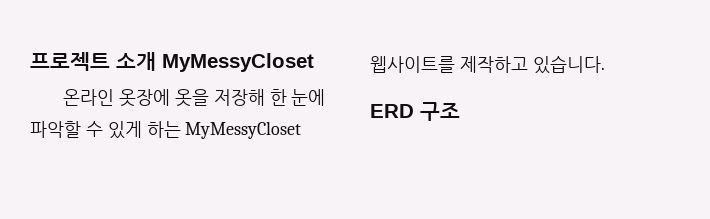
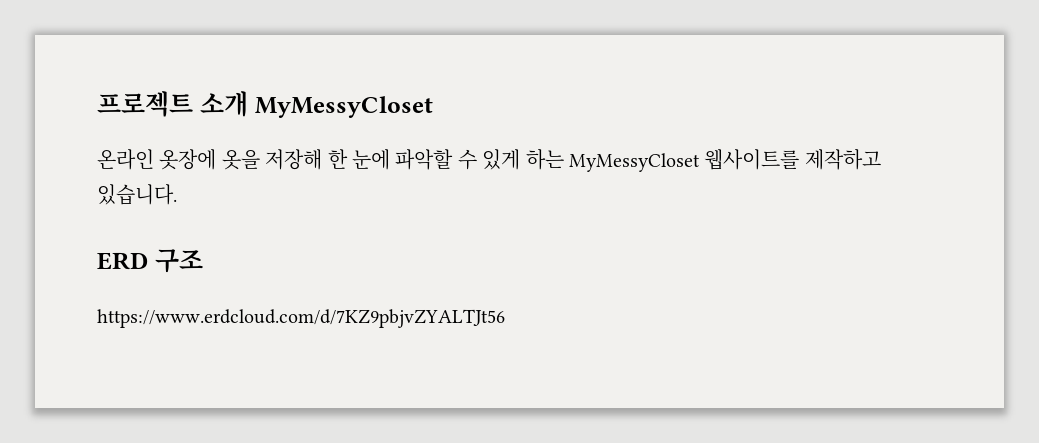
(460, 111) none -> [97,309,505,328] // https://www.erdcloud.com/d/7KZ9pbjvZYALTJt56

